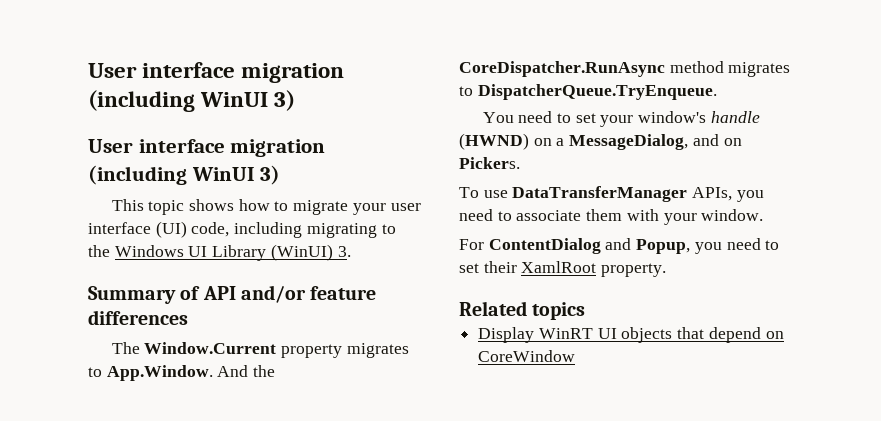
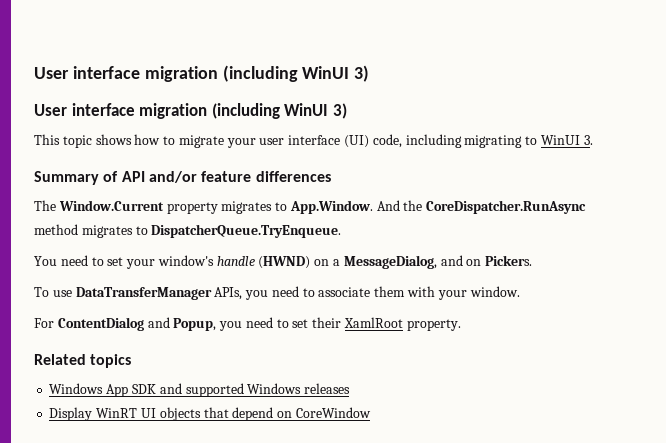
[88,244,333,261] the Windows UI Library (WinUI) -> [540,135,580,145] WinUI
(586, 311) none -> [49,383,351,397] // Windows App SDK and supported Windows releases

